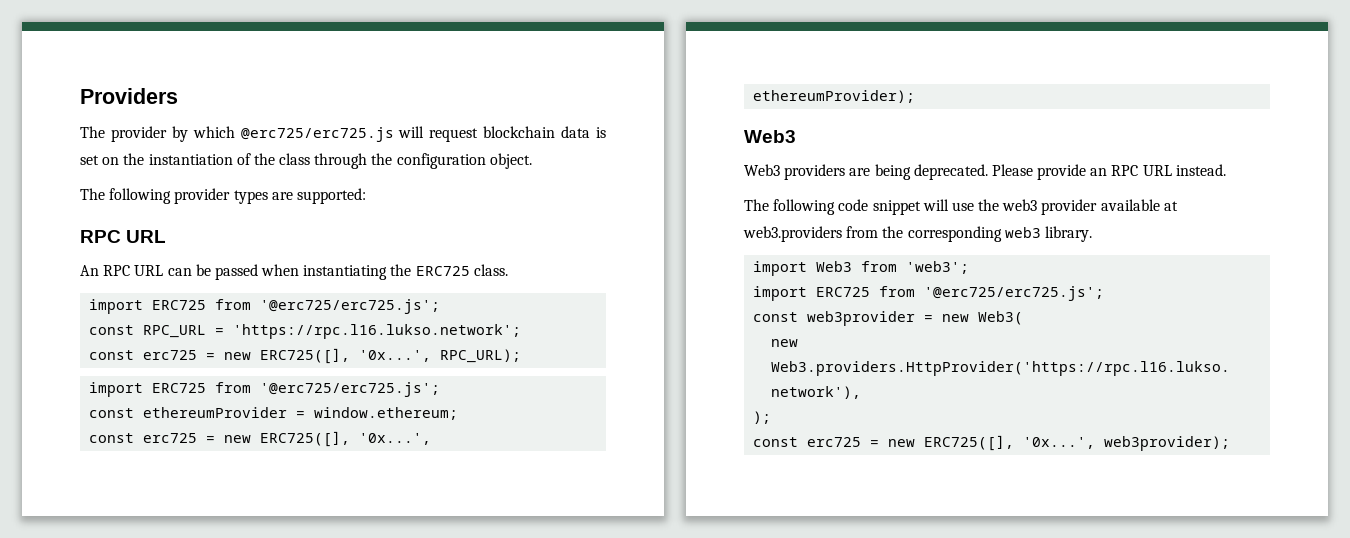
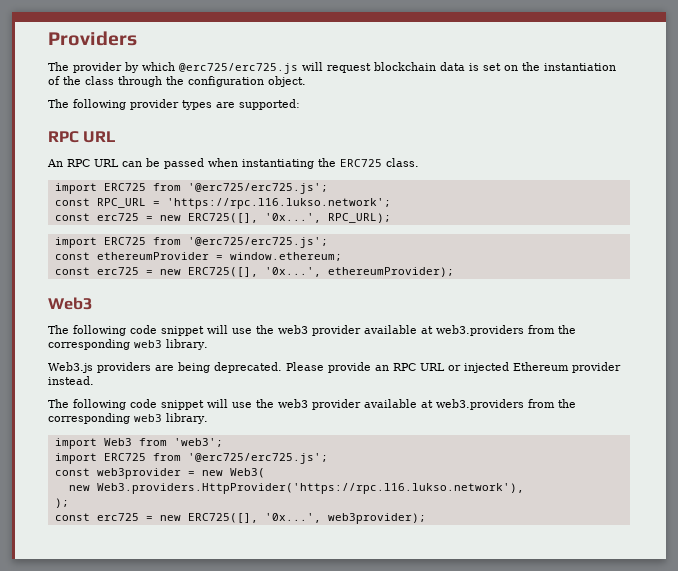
[744,164,780,176] Web3 -> [48,325,576,336] [48,339,208,350] [48,362,93,373] The following code snippet will use the web3 provider available at web3.providers from the corresponding web3 library. // Web3.js
(1172, 170) none -> [448,362,621,373] or injected Ethereum provider

